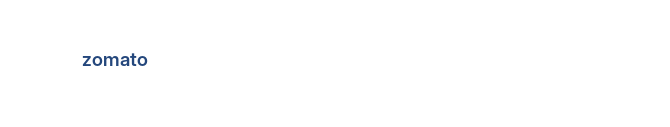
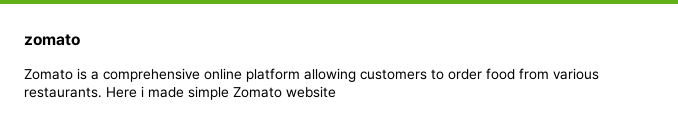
(148, 59) none -> [24,68,599,82] [24,86,336,100] // Zomato is a comprehensive online platform allowing customers to order food from various restaurants. Here i made simple Zomato website

